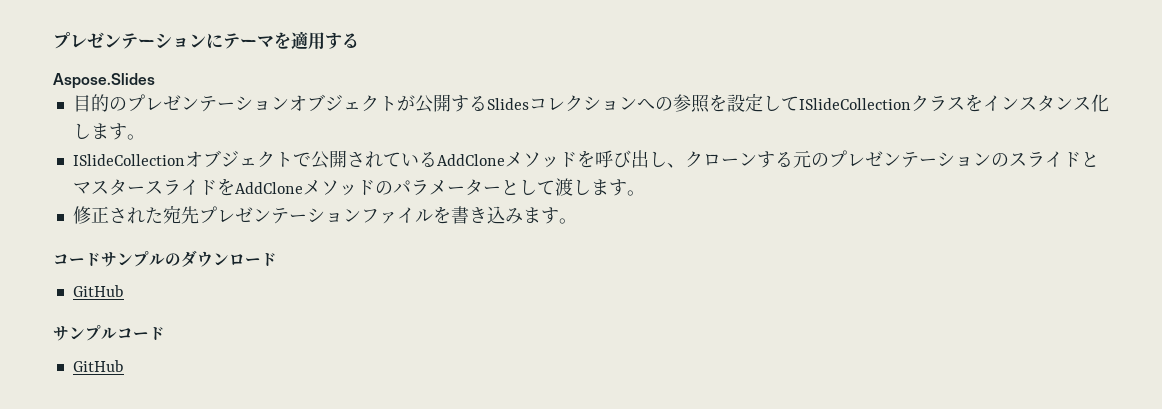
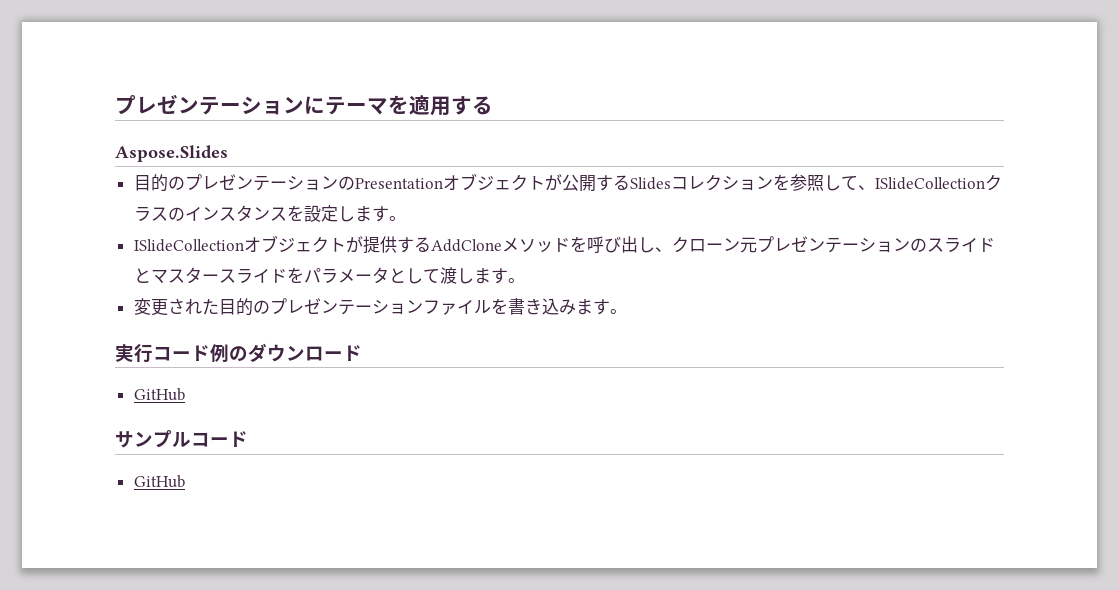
(289, 103) none -> [337,176,443,190] のPresentation
[636,93,799,113] への参照を設定して -> [772,174,875,191] を参照して、
[964,94,983,112] を -> [167,207,185,221] の
[1090,94,1109,112] 化 -> [286,205,338,222] を設定
[292,150,419,169] で公開されてい -> [345,236,414,254] が提供す
[756,150,829,168] する元の -> [739,237,757,253] 元
[234,180,393,196] AddCloneメソッドの -> (304, 275) none
[482,186,501,194] ー -> (389, 275) none
[72,206,199,224] 修正された宛先 -> [133,298,270,316] 変更された目的の
[53,251,165,267] コードサンプル -> [115,344,229,363] 実行コード例

